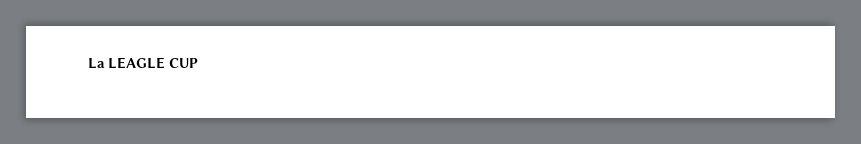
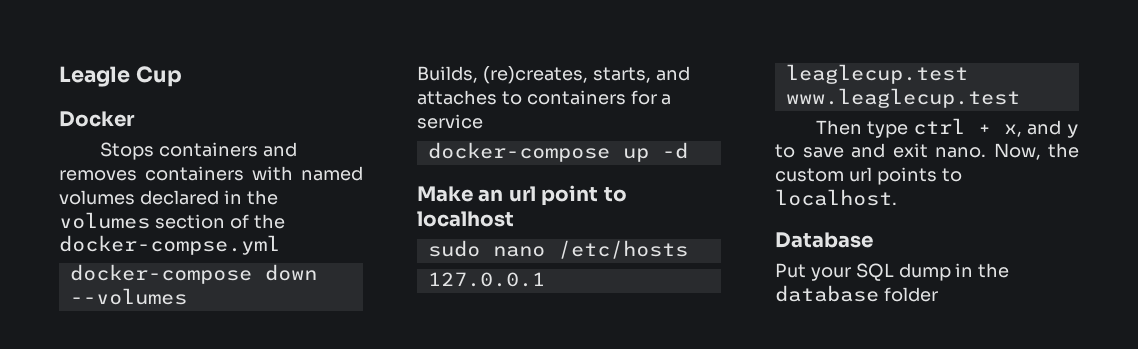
[88,57,198,69] La LEAGLE CUP -> [59,66,182,87] [59,111,135,127] [100,142,297,160] [59,166,363,181] [59,190,278,205] [59,212,285,229] [59,235,280,255] [69,264,317,284] [69,288,187,305] [417,66,690,84] [417,90,672,105] [417,114,483,129] [427,142,688,162] [417,185,627,206] [417,211,514,227] [427,240,688,259] [427,272,545,287] [785,64,968,84] [785,88,1020,108] [816,118,1079,138] [775,143,1079,160] [775,167,962,185] [775,189,897,206] [775,232,873,248] [775,263,1010,281] [775,285,938,302] Leagle Cup // Docker // Stops containers and removes containers with named volumes declared in the volumes section of the docker-compse.yml // docker-compose down --volumes // Builds, (re)creates, starts, and attaches to containers for a service // docker-compose up -d // Make an url point to localhost // sudo nano /etc/hosts // 127.0.0.1 leaglecup.test www.leaglecup.test // Then type ctrl + x, and y to save and exit nano. Now, the custom url points to localhost. // Database // Put your SQL dump in the database folder

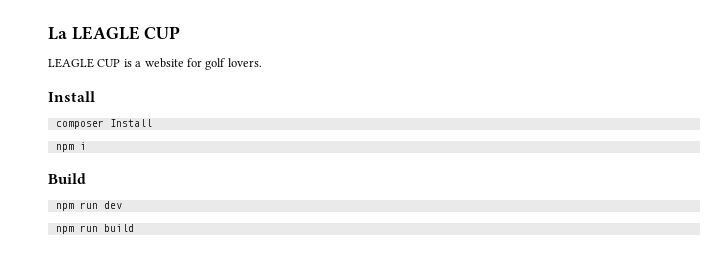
[59,66,182,87] [59,111,135,127] [100,142,297,160] [59,166,363,181] [59,190,278,205] [59,212,285,229] [59,235,280,255] [69,264,317,284] [69,288,187,305] [417,66,690,84] [417,90,672,105] [417,114,483,129] [427,142,688,162] [417,185,627,206] [417,211,514,227] [427,240,688,259] [427,272,545,287] [785,64,968,84] [785,88,1020,108] [816,118,1079,138] [775,143,1079,160] [775,167,962,185] [775,189,897,206] [775,232,873,248] [775,263,1010,281] [775,285,938,302] Leagle Cup // Docker // Stops containers and removes containers with named volumes declared in the volumes section of the docker-compse.yml // docker-compose down --volumes // Builds, (re)creates, starts, and attaches to containers for a service // docker-compose up -d // Make an url point to localhost // sudo nano /etc/hosts // 127.0.0.1 leaglecup.test www.leaglecup.test // Then type ctrl + x, and y to save and exit nano. Now, the custom url points to localhost. // Database // Put your SQL dump in the database folder -> [48,26,181,40] [48,58,262,70] [48,91,95,102] [55,119,152,129] [55,142,86,152] [48,173,86,184] [55,201,122,211] [55,224,134,234] La LEAGLE CUP // LEAGLE CUP is a website for golf lovers. // Install // composer Install // npm i // Build // npm run dev // npm run build

